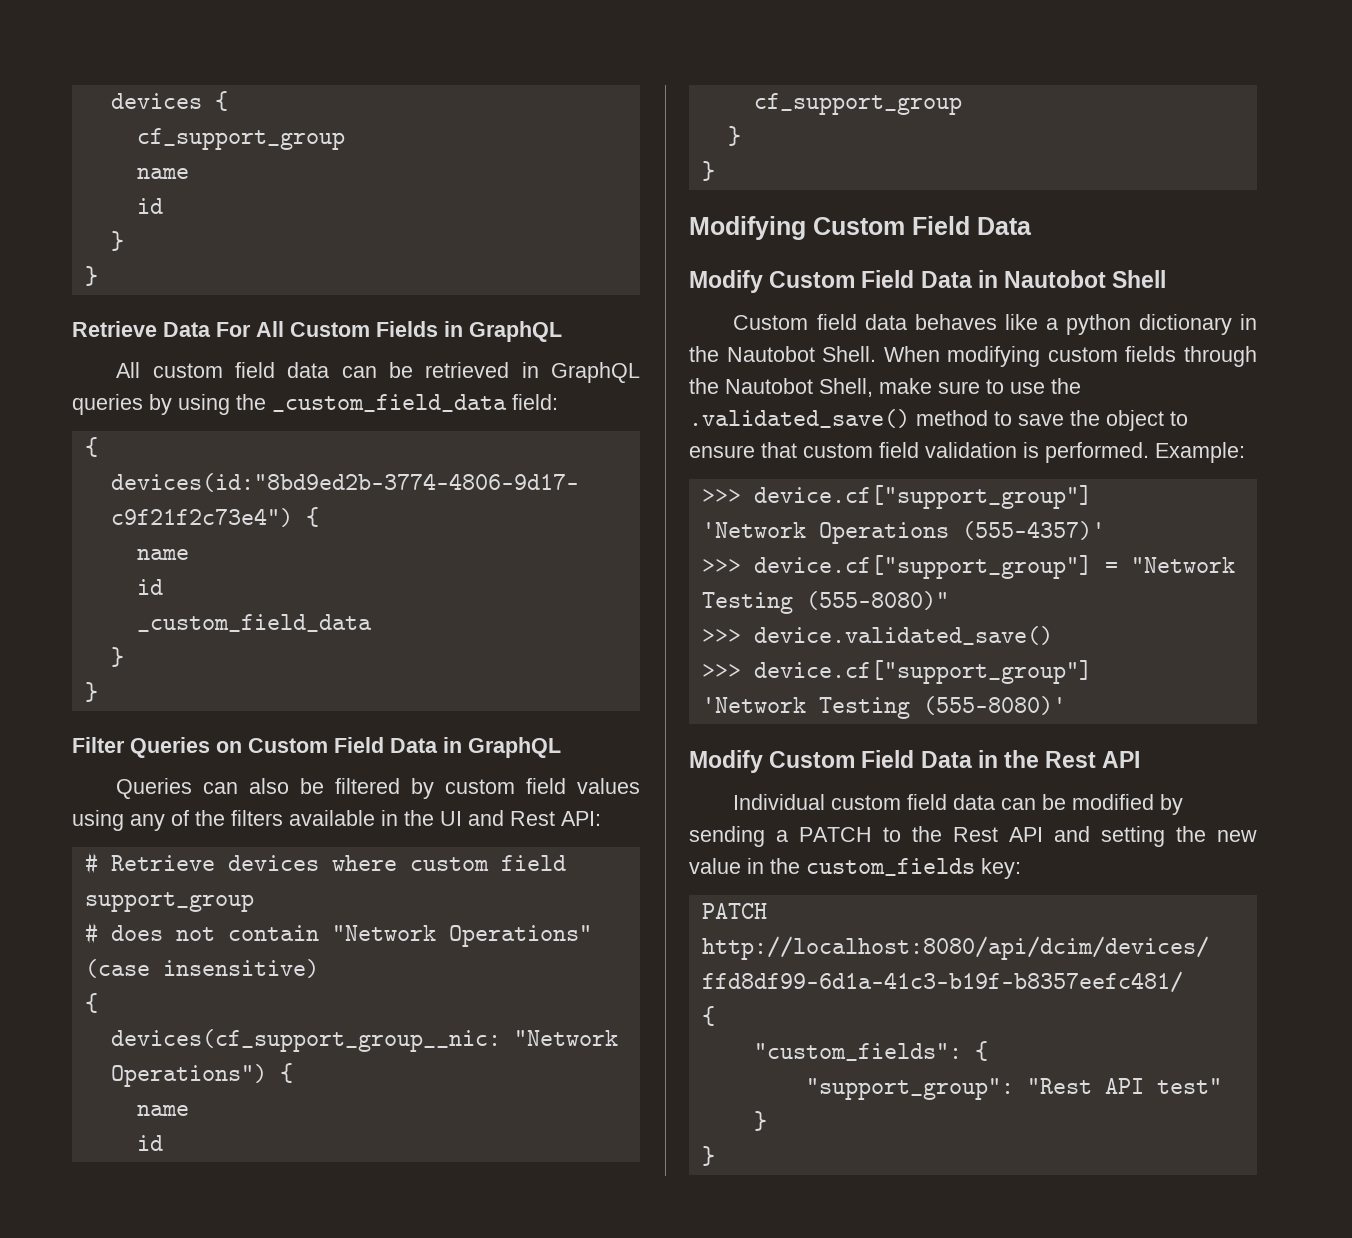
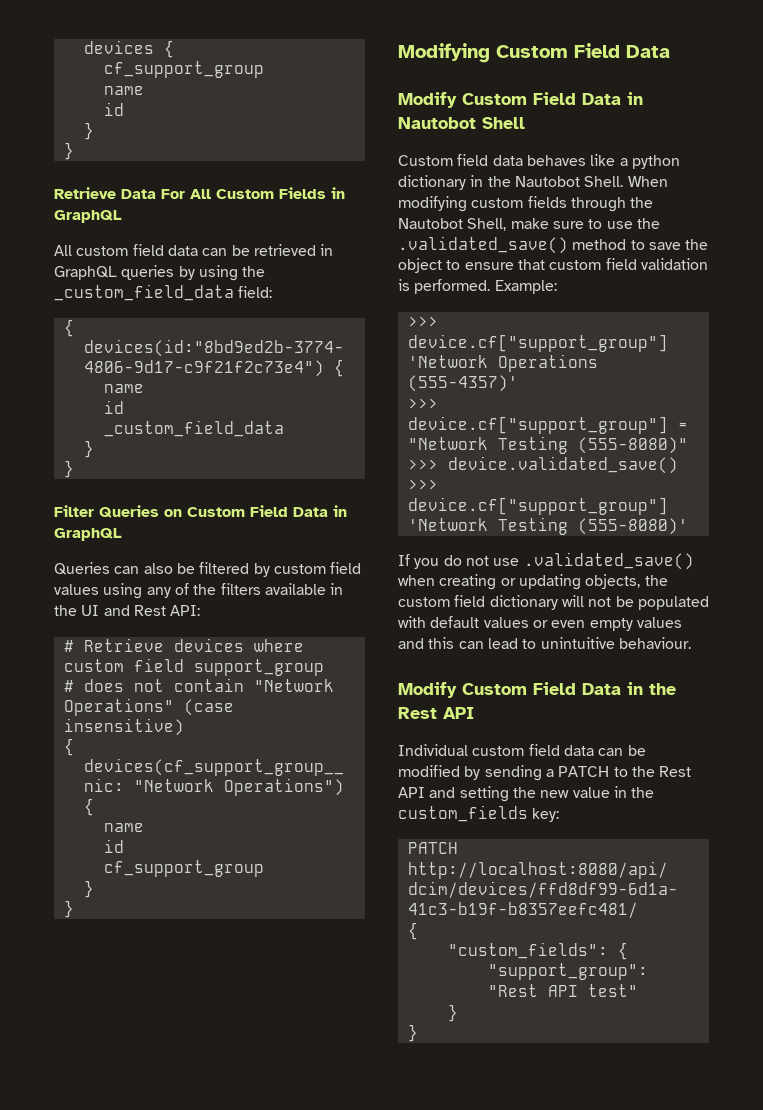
(1066, 705) none -> [398,552,694,570] [398,574,668,590] [398,595,709,610] [398,616,682,631] [398,637,691,649] // If you do not use .validated_save() when creating or updating objects, the custom field dictionary will not be populated with default values or even empty values and this can lead to unintuitive behaviour.

